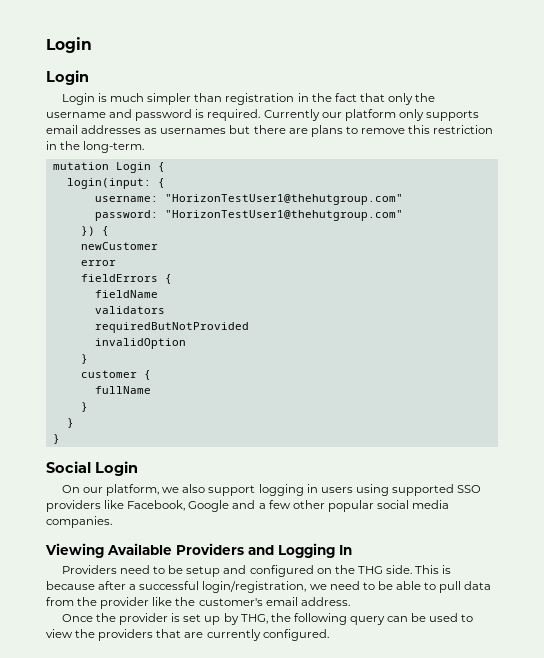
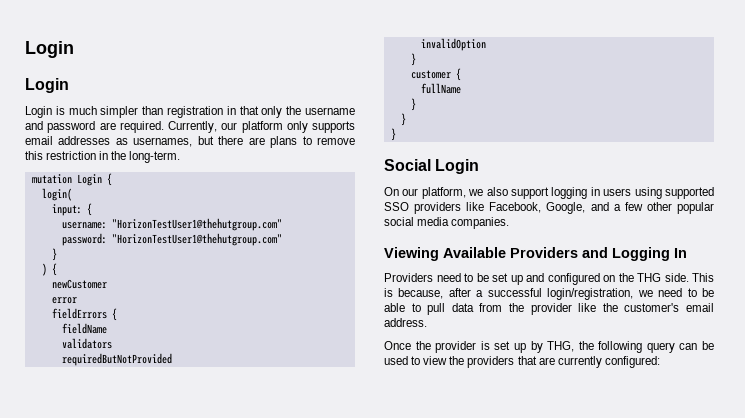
[311,93,357,102] the fact -> (236, 110) none
[195,109,320,121] is required. Currently -> [99,121,217,133] are required. Currently,
[160,128,227,134] usernames -> [133,137,193,147] usernames,
[66,178,151,189] login(input: -> [41,188,72,201] [51,204,82,216] login( // input:
[80,226,95,236] }) -> [51,248,57,261] [41,263,47,276] } // )
[188,500,230,512] Google -> [546,202,586,214] Google,
[186,566,221,577] setup -> [492,273,523,285] set up
[46,581,95,590] because -> [398,288,444,299] because,
[262,629,329,641] configured. -> [604,356,660,368] configured:

